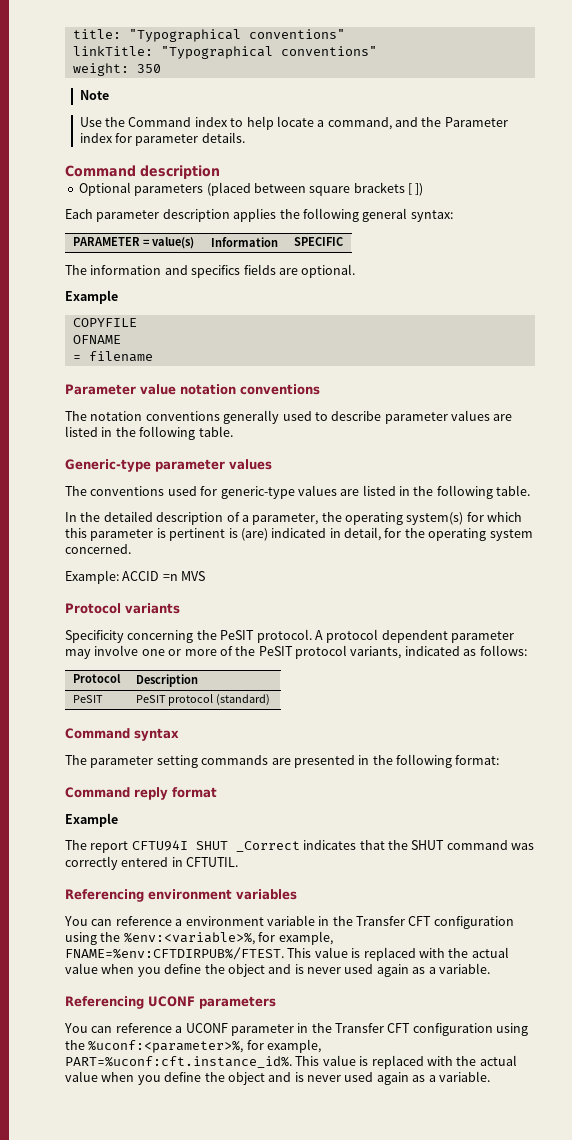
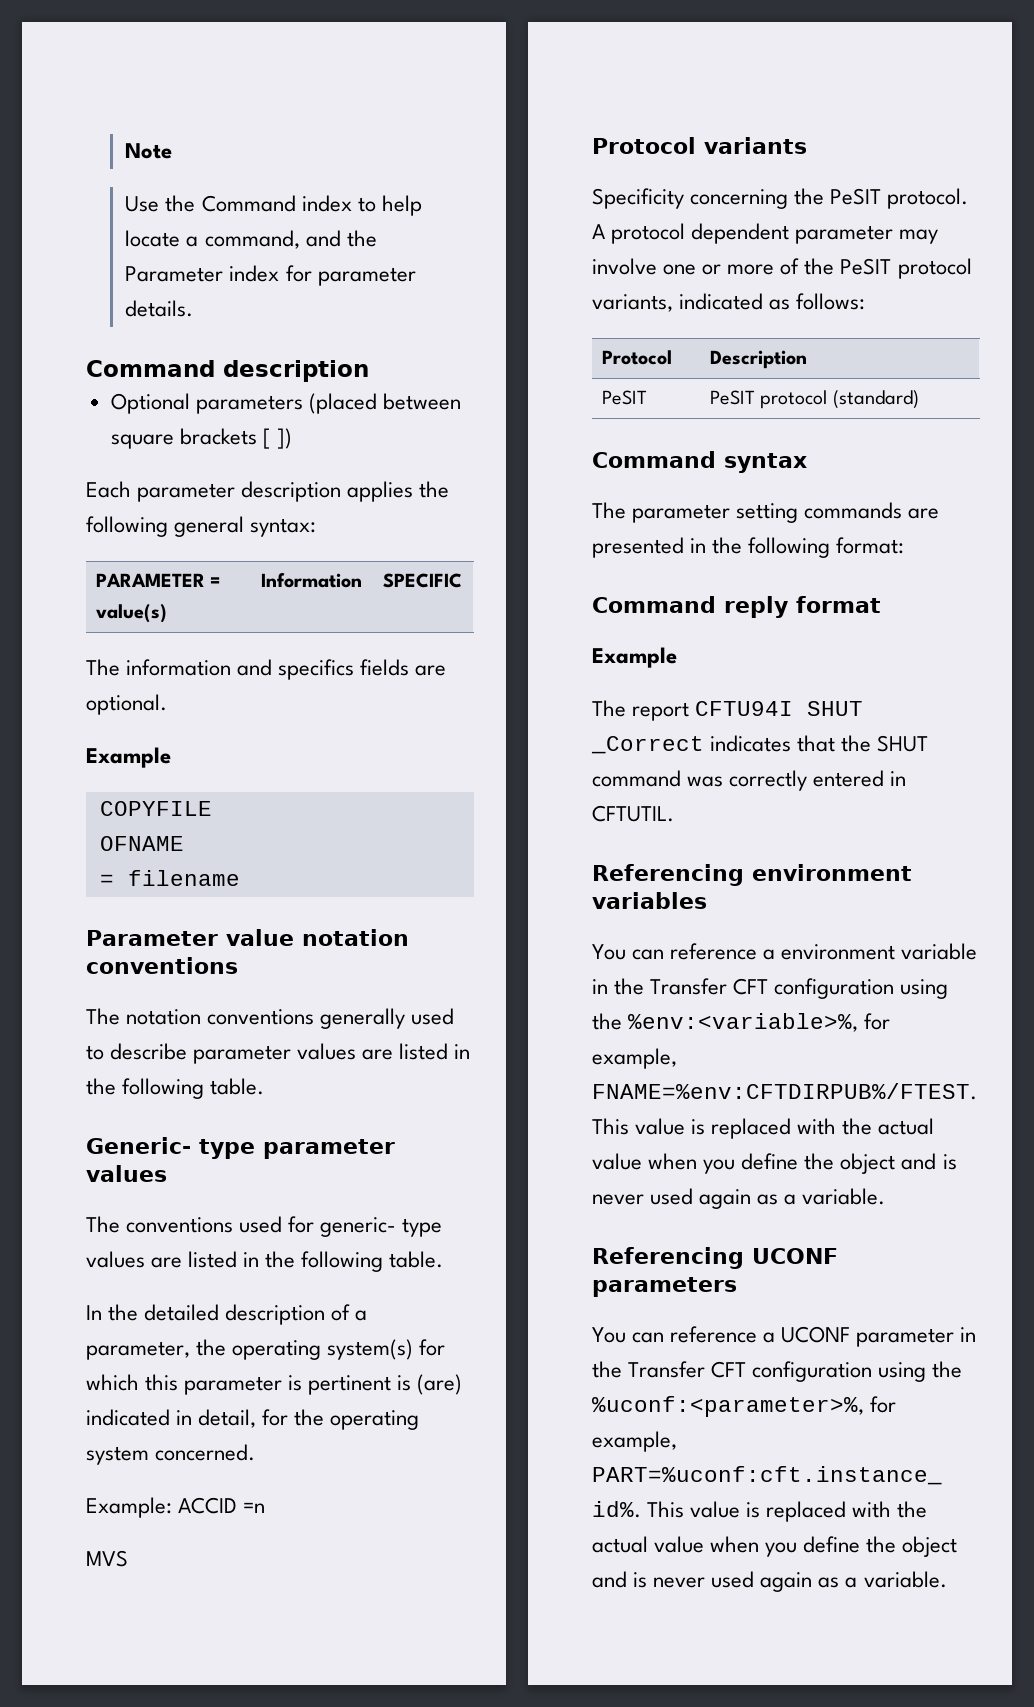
[72,29,345,42] [72,46,377,59] [72,63,161,76] title: "Typographical conventions" // linkTitle: "Typographical conventions" // weight: 350 // -> (125, 151) none
[65,459,151,472] Generic-type -> [86,1137,255,1159] Generic- type
[220,486,295,499] generic-type -> [320,1217,443,1237] generic- type
(178, 577) none -> (266, 1507) //

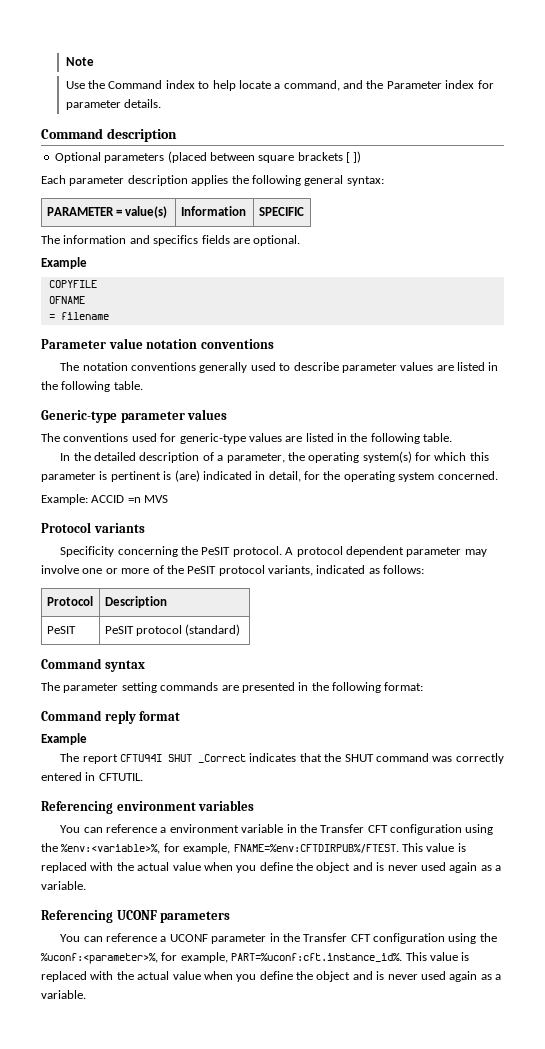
[86,1137,255,1159] Generic- type -> [41,410,117,423] Generic-type
[320,1217,443,1237] generic- type -> [179,433,246,444] generic-type
(266, 1507) // -> (141, 500) none

